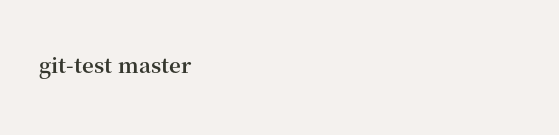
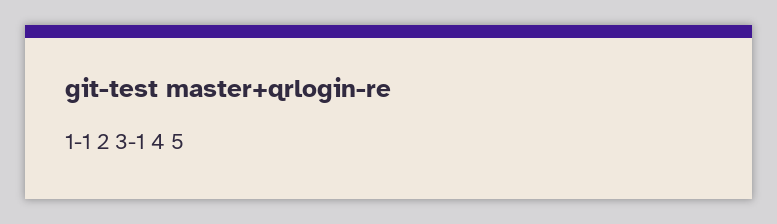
[117,58,192,73] master -> [166,77,391,103] [65,134,184,149] master+qrlogin-re // 1-1 2 3-1 4 5

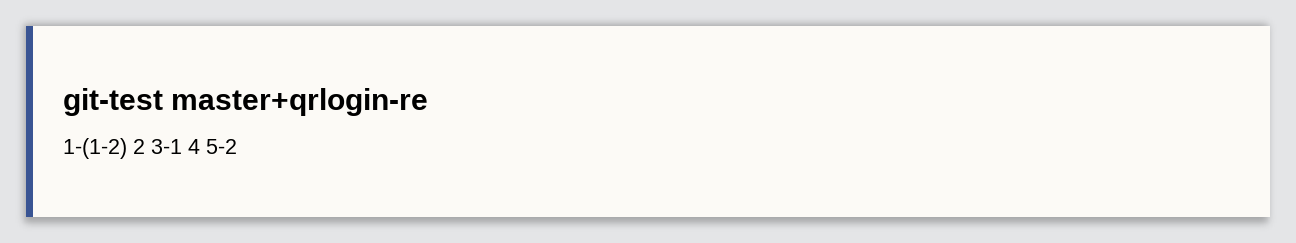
[65,134,91,149] 1-1 -> [63,138,127,159] 1-(1-2)
[171,134,184,149] 5 -> [206,139,237,154] 5-2

